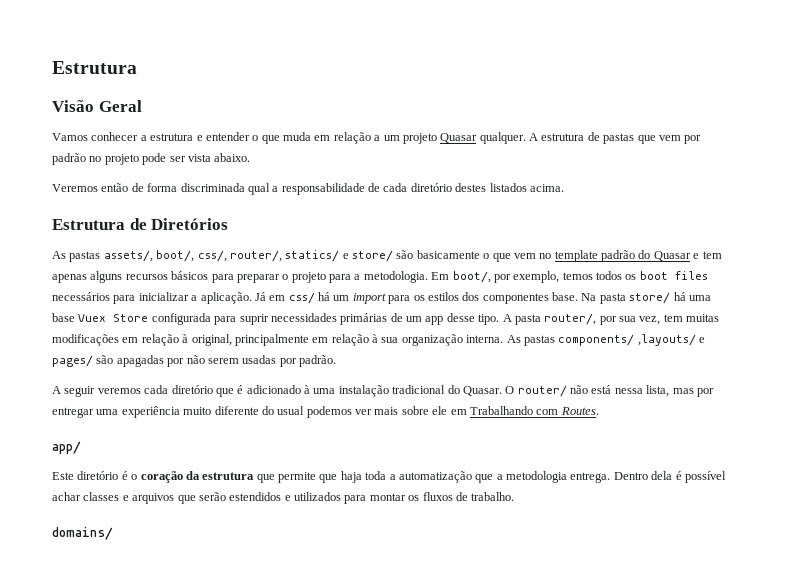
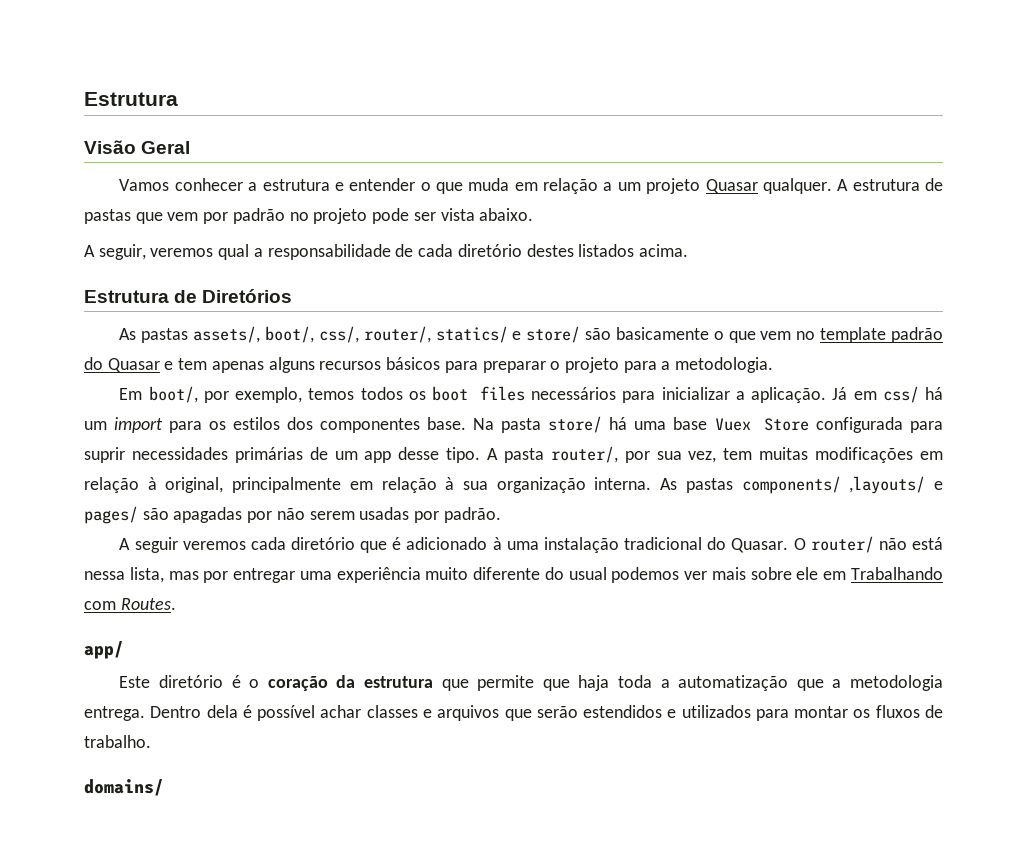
[52,183,245,192] Veremos então de forma discriminada -> [84,244,214,260] A seguir, veremos
(428, 277) none -> (774, 365) //

